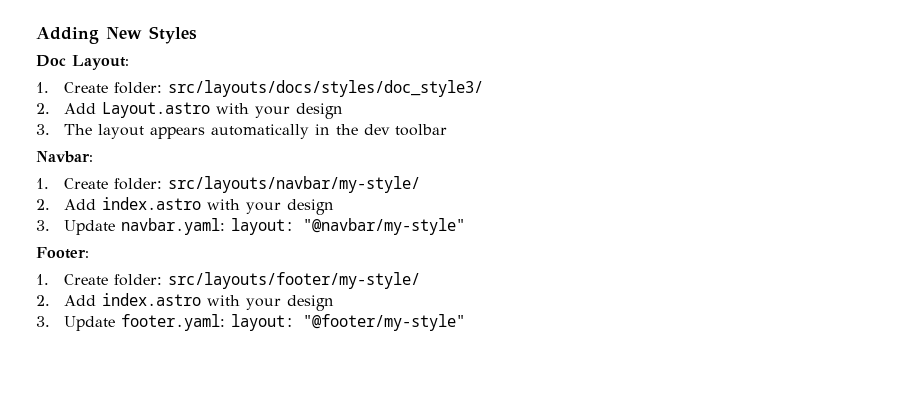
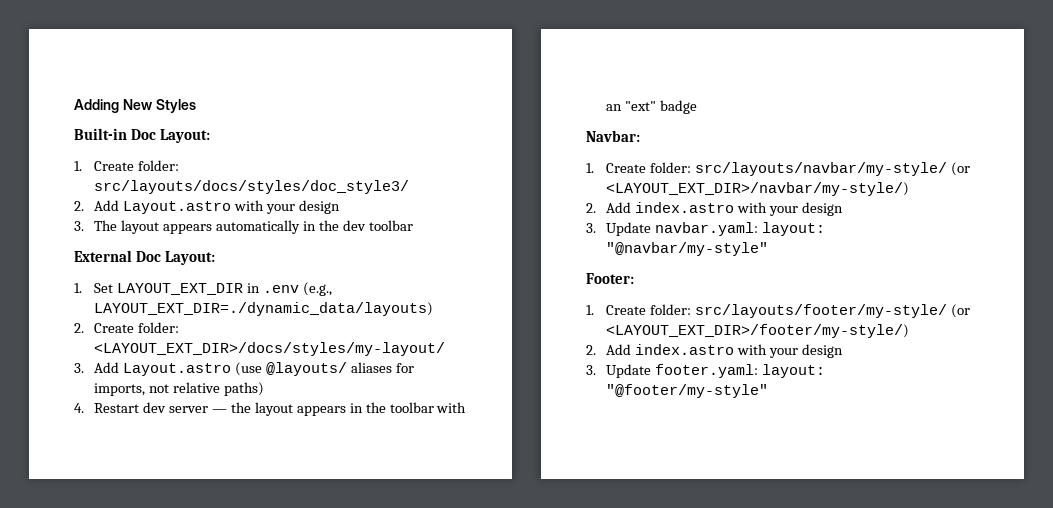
(197, 35) none -> [74,128,127,140] Built-in
(447, 130) none -> [74,250,215,265] [74,282,332,296] [94,302,434,316] [74,322,180,333] [94,342,446,356] [74,362,414,376] [94,382,265,396] [74,402,467,416] [606,100,698,114] // External Doc Layout: // 1. Set LAYOUT_EXT_DIR in .env (e.g., LAYOUT_EXT_DIR=./dynamic_data/layouts) // 2. Create folder: <LAYOUT_EXT_DIR>/docs/styles/my-layout/ // 3. Add Layout.astro (use @layouts/ aliases for imports, not relative paths) // 4. Restart dev server — the layout appears in the toolbar with an "ext" badge
(420, 184) none -> [951,162,971,176] [606,182,910,196] (or <LAYOUT_EXT_DIR>/navbar/my-style/)
(420, 280) none -> [951,304,971,318] [606,324,910,338] (or <LAYOUT_EXT_DIR>/footer/my-style/)

